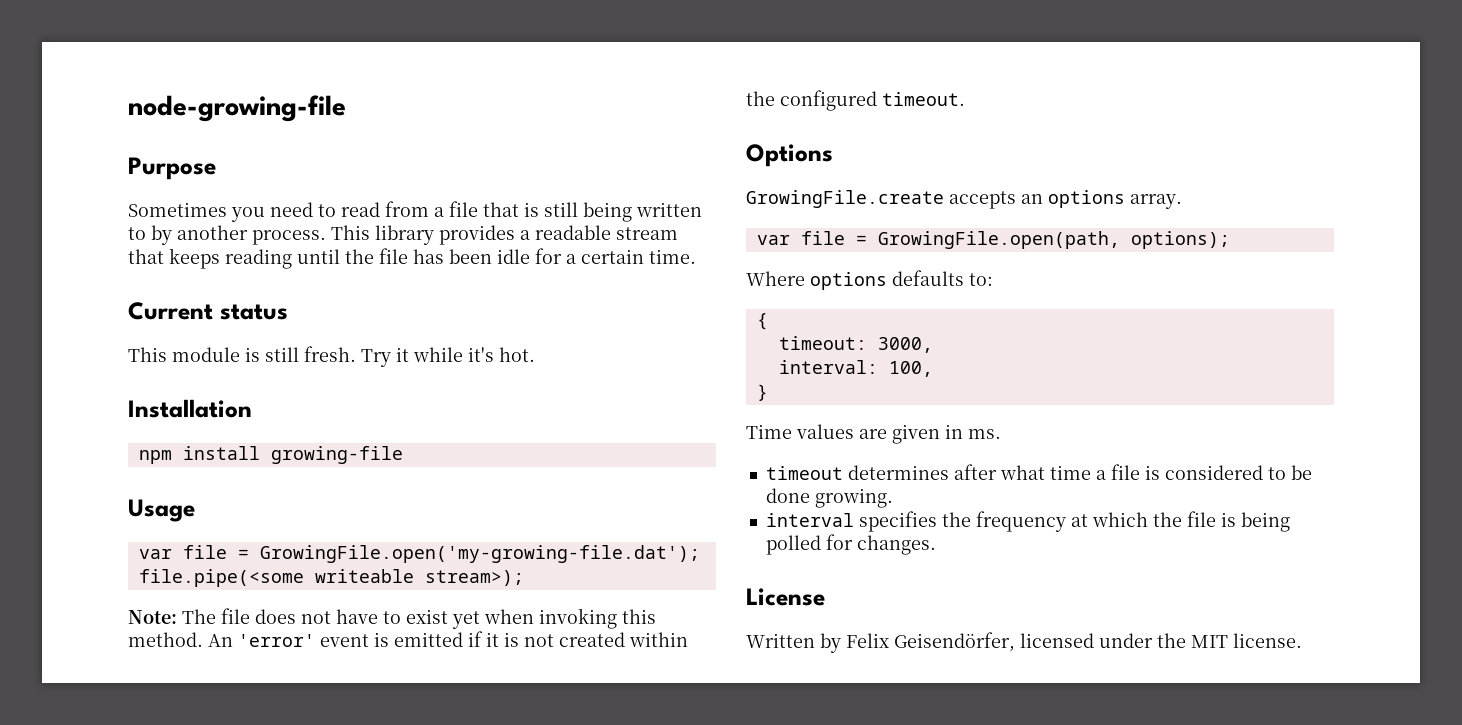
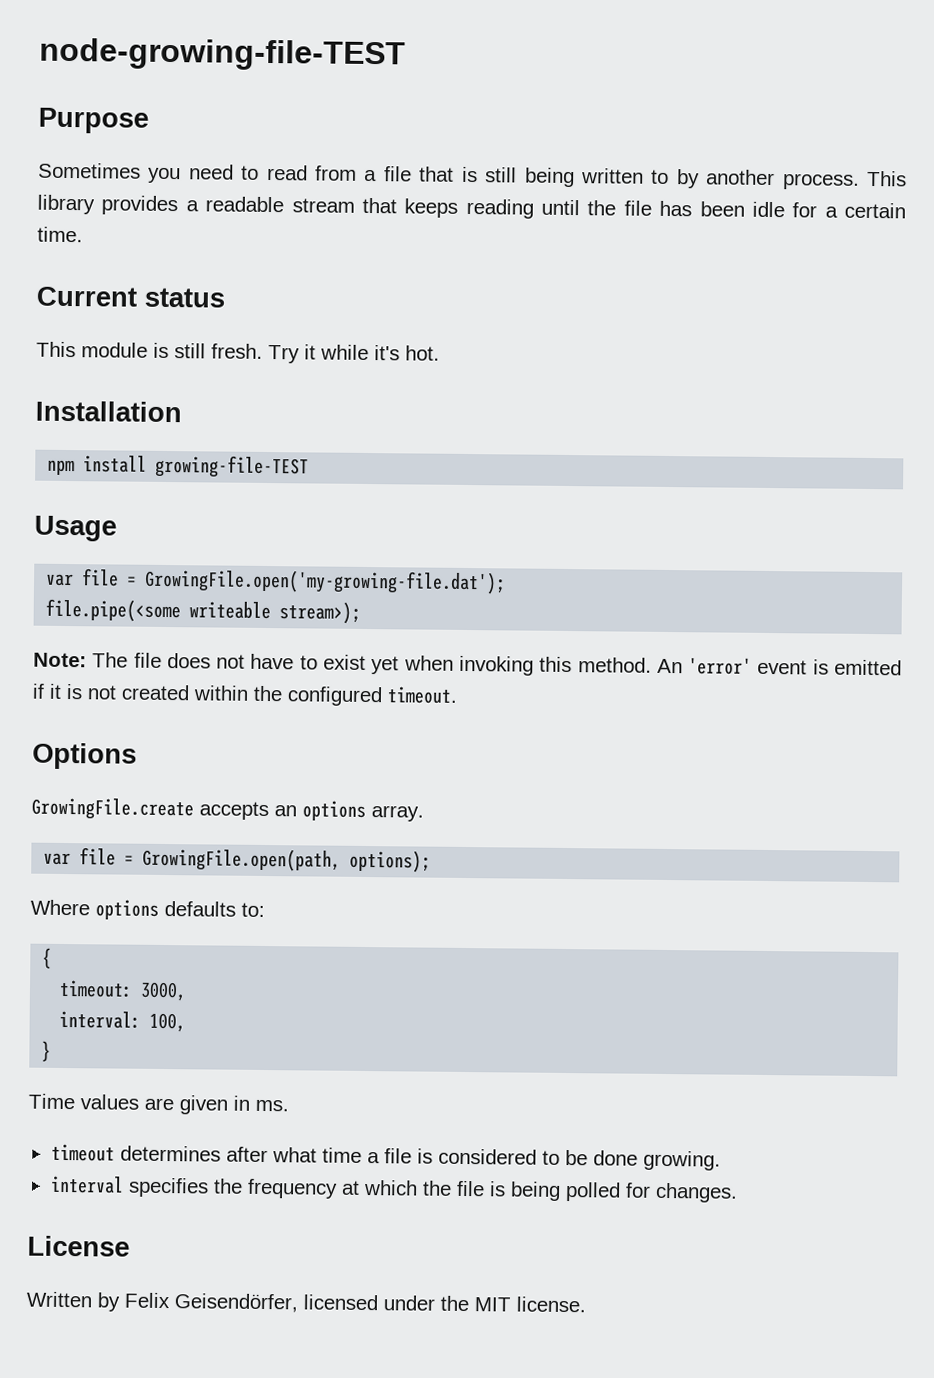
[128,95,346,122] node-growing-file -> [39,37,406,72] node-growing-file-TEST
[270,446,403,464] growing-file -> [155,454,310,479] growing-file-TEST

